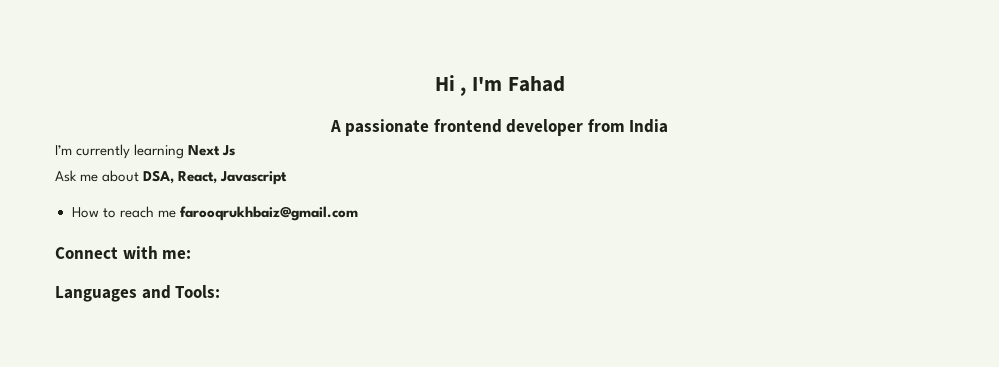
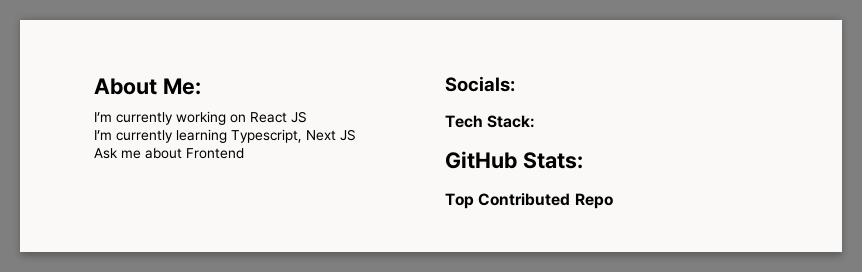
[434,75,565,96] [329,119,669,136] Hi , I'm Fahad // A passionate frontend developer from India -> [94,78,201,95] [94,111,307,125] About Me: // I’m currently working on React JS
[188,145,236,156] Next Js -> [231,129,356,143] Typescript, Next JS
[143,170,288,185] [71,206,358,221] [55,246,192,259] [55,285,221,302] DSA, React, Javascript // How to reach me farooqrukhbaiz@gmail.com // Connect with me: // Languages and Tools: -> [186,148,244,159] [445,76,515,92] [445,115,536,128] [445,151,583,169] [445,193,613,209] Frontend // Socials: // Tech Stack: // GitHub Stats: // Top Contributed Repo

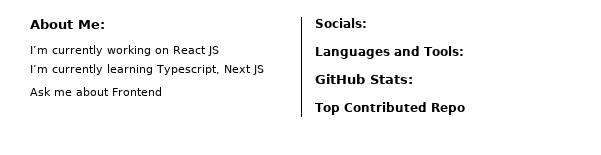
[445,115,536,128] Tech Stack: -> [315,46,464,59] Languages and Tools:

